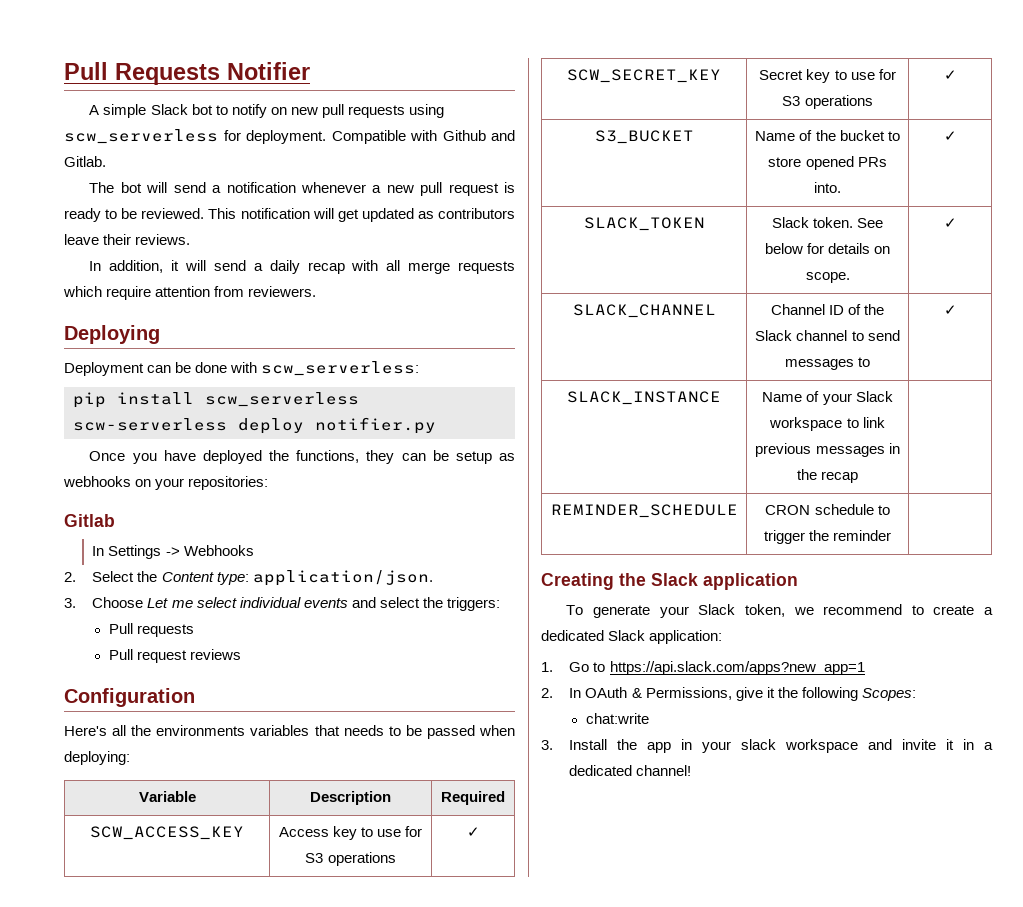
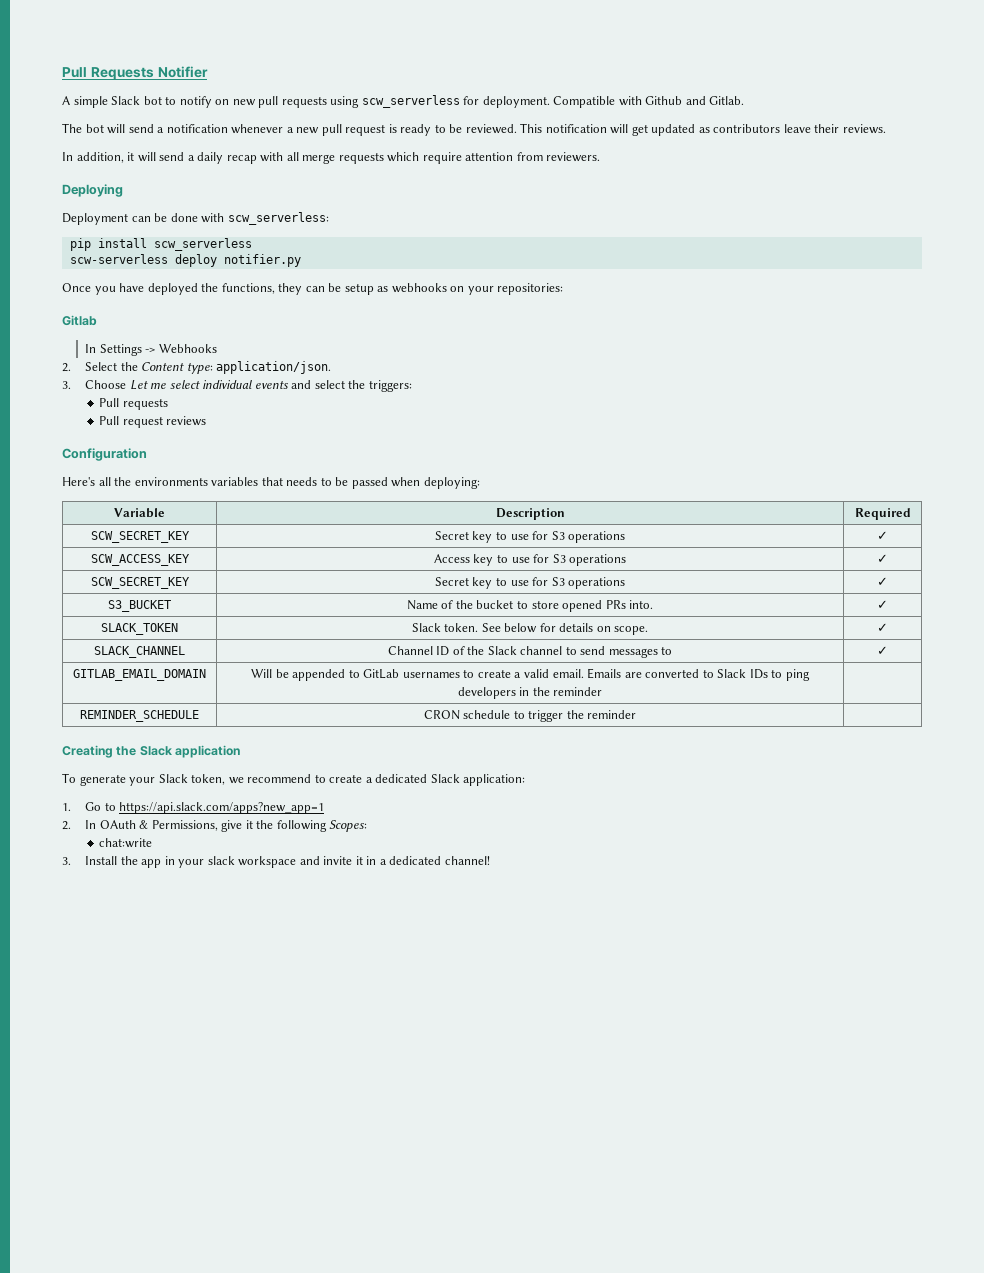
(505, 798) none -> [90,531,190,543] [434,531,626,543] [877,531,888,540] // SCW_SECRET_KEY | Secret key to use for S3 operations | ✓
[567,391,721,405] [762,391,893,405] [769,417,885,431] [755,443,885,457] SLACK_INSTANCE | Name of your Slack workspace to link previous messages -> [73,669,206,681] [251,668,810,681] [457,687,516,699] GITLAB_EMAIL_DOMAIN | Will be appended to GitLab usernames to create a valid email. Emails are converted to Slack IDs to ping developers
[821,471,859,483] recap -> [553,687,603,696] reminder

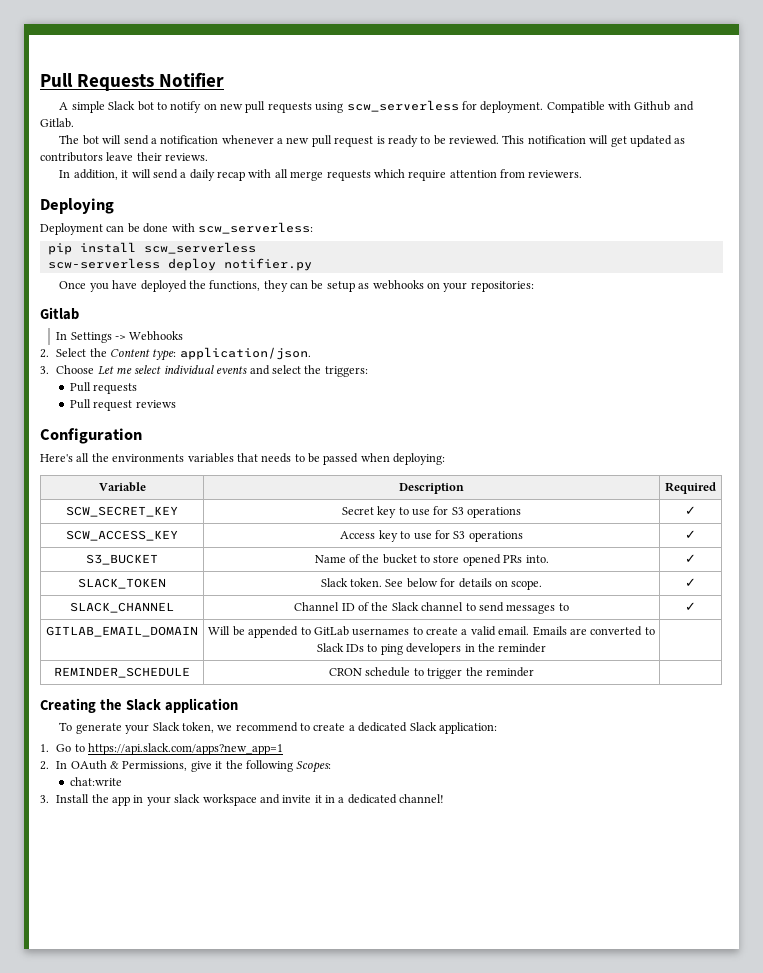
[90,577,190,589] [434,577,626,589] [877,577,888,586] // SCW_SECRET_KEY | Secret key to use for S3 operations | ✓ -> (696, 534) none

